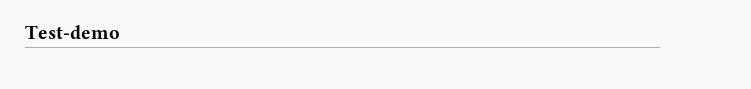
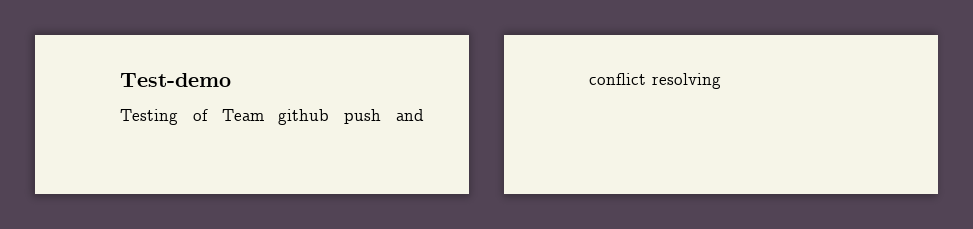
(120, 32) none -> [120,109,425,125] [589,73,721,89] // Testing of Team github push and conflict resolving

